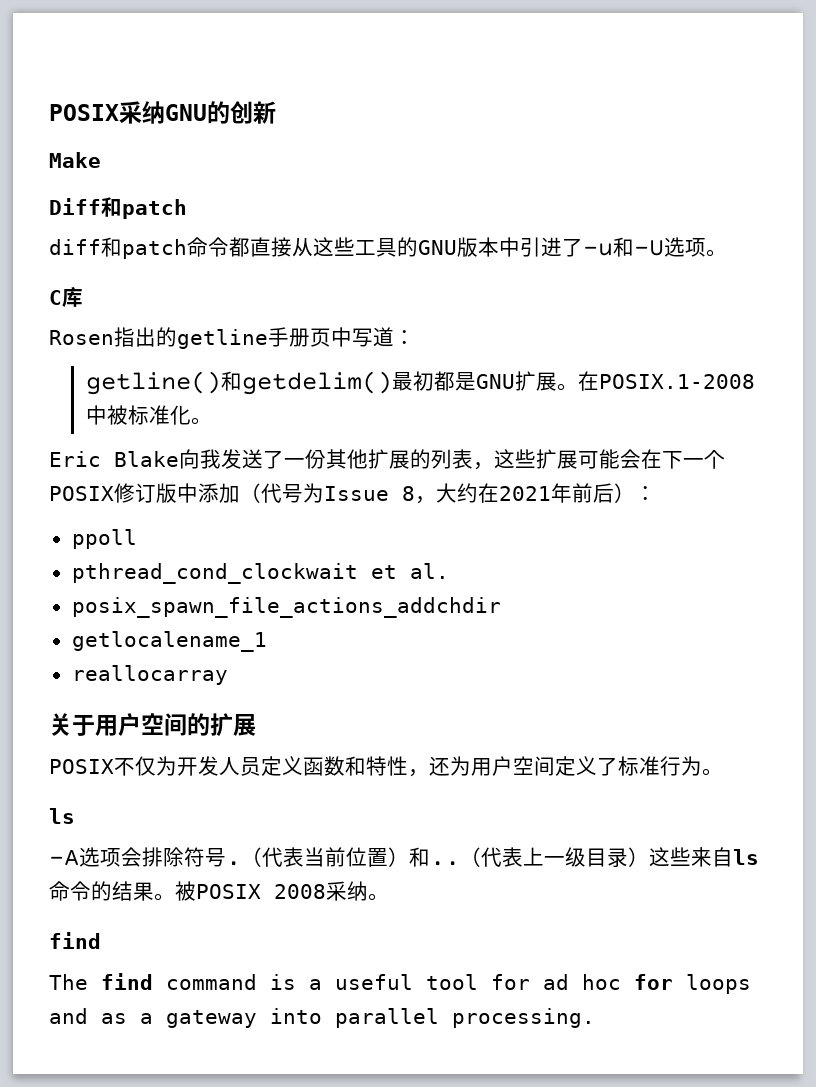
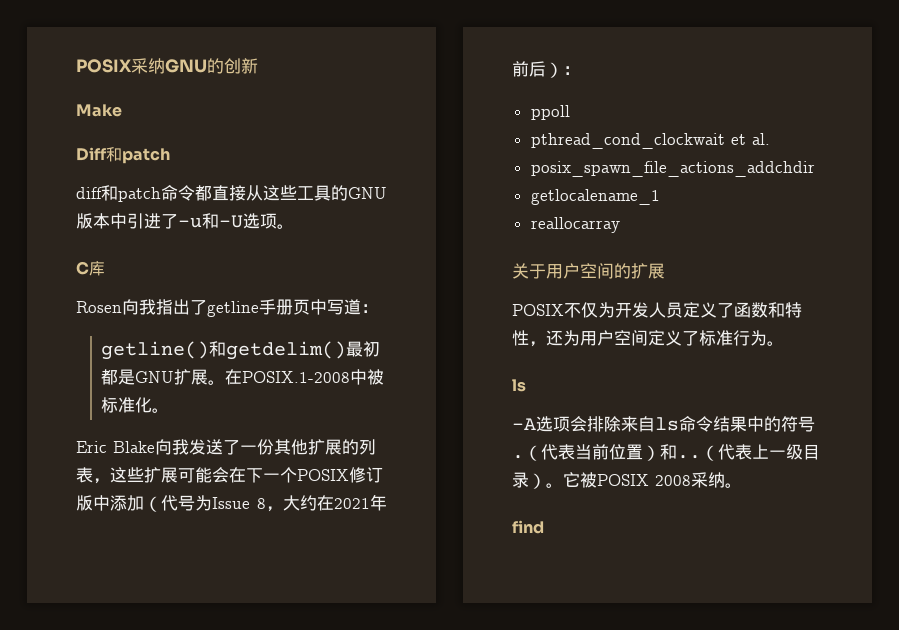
[114,327,177,347] 指出的 -> [122,299,207,315] 向我指出了
(303, 765) none -> [717,303,734,318] 了
(184, 857) none -> [621,416,781,432] 来自ls命令结果中的
[649,847,759,867] [49,881,175,901] 这些来自ls命令的结果。 -> [546,472,580,488] 。它
[49,973,751,994] [49,1008,595,1028] // The find command is a useful tool for ad hoc for loops and as a gateway into parallel processing. -> (544, 527) none

